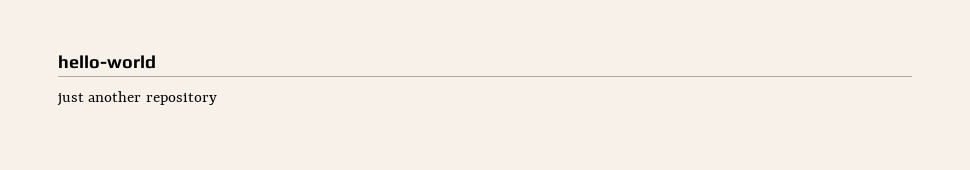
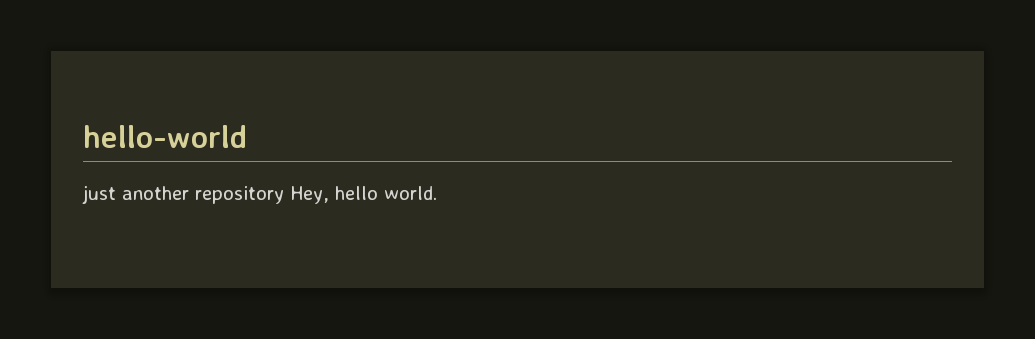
(217, 99) none -> [290,186,437,204] Hey, hello world.

